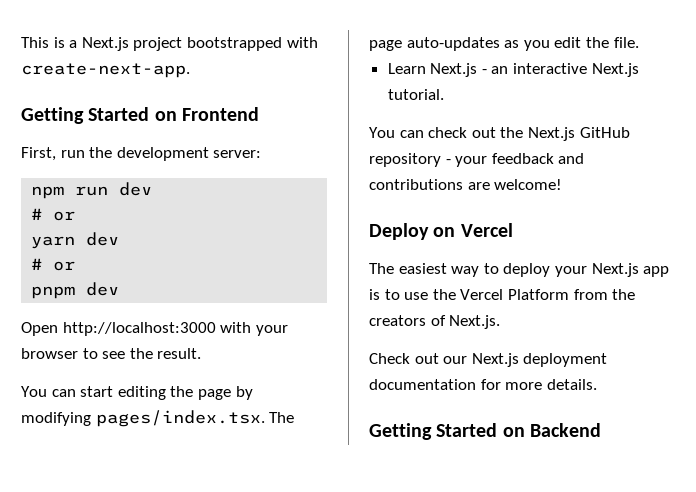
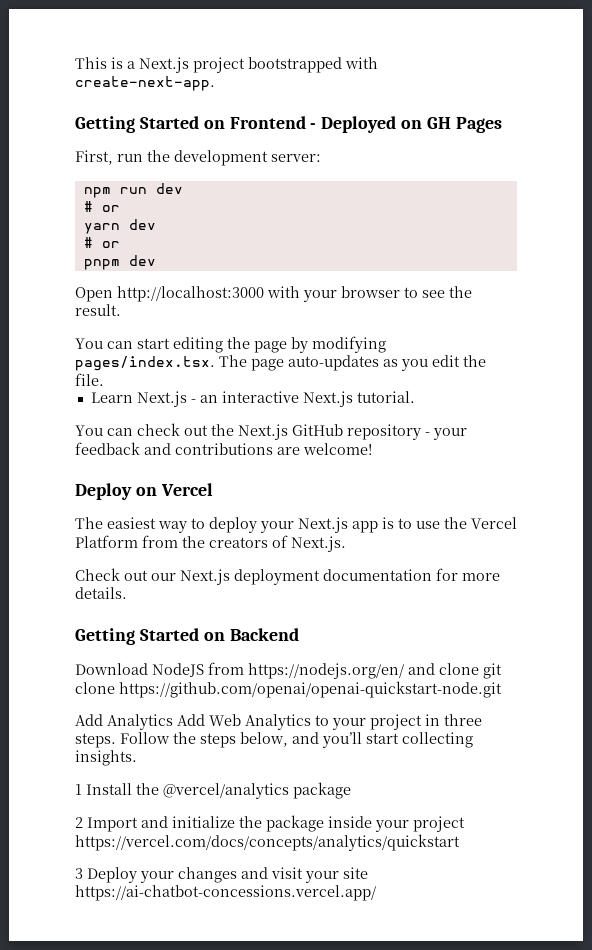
(260, 114) none -> [310,116,502,133] - Deployed on GH Pages
(602, 430) none -> [75,662,502,679] [75,681,502,698] [75,714,482,730] [75,732,473,748] [75,750,137,766] [75,782,351,799] [75,815,465,832] [75,834,460,851] [75,867,368,883] [75,885,376,901] // Download NodeJS from https://nodejs.org/en/ and clone git clone https://github.com/openai/openai-quickstart-node.git // Add Analytics Add Web Analytics to your project in three steps. Follow the steps below, and you’ll start collecting insights. // 1 Install the @vercel/analytics package // 2 Import and initialize the package inside your project https://vercel.com/docs/concepts/analytics/quickstart // 3 Deploy your changes and visit your site https://ai-chatbot-concessions.vercel.app/

